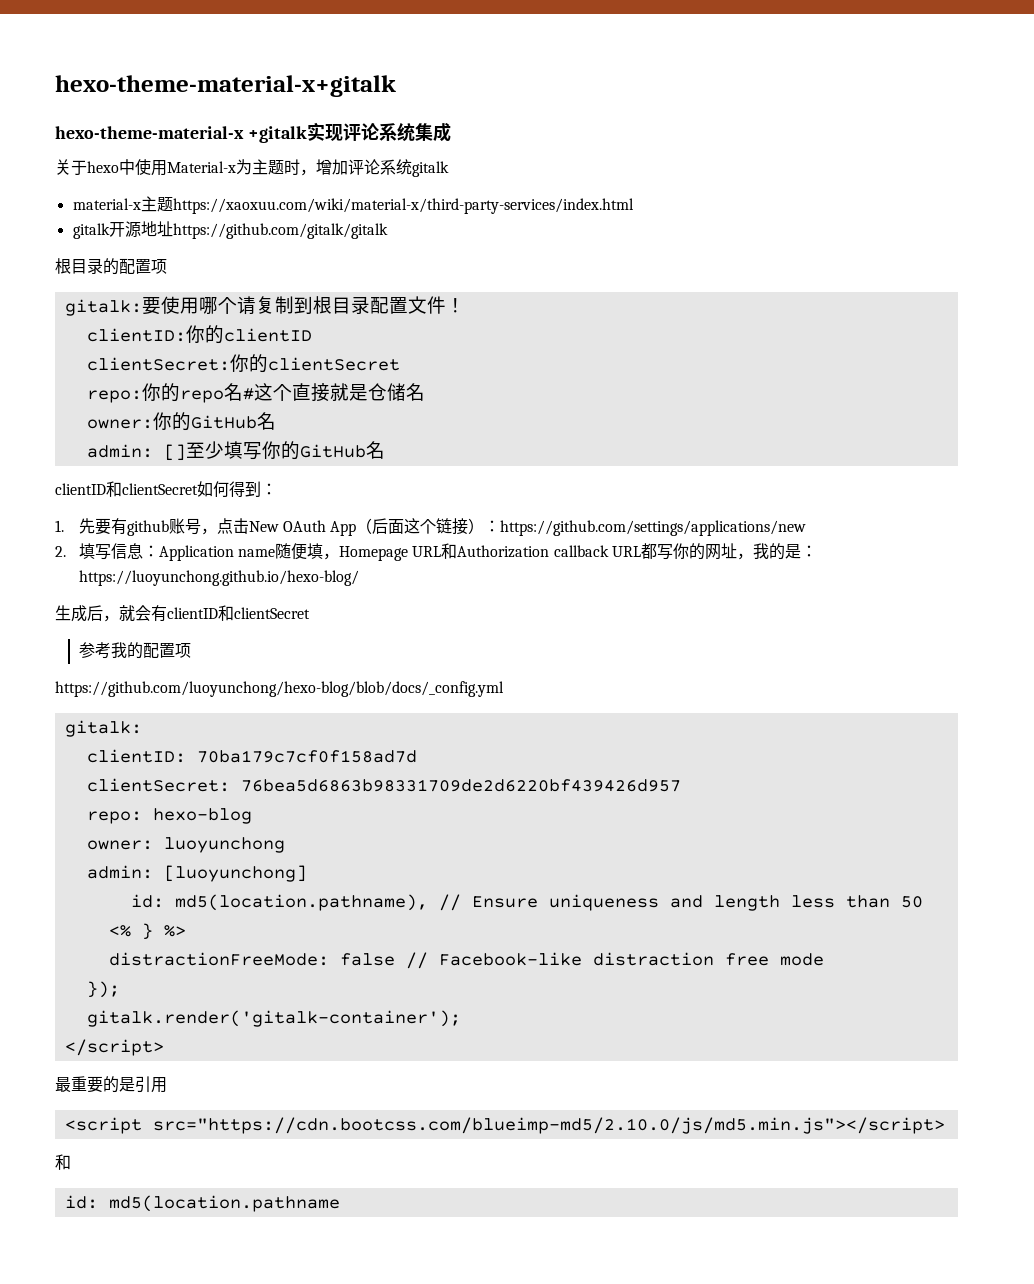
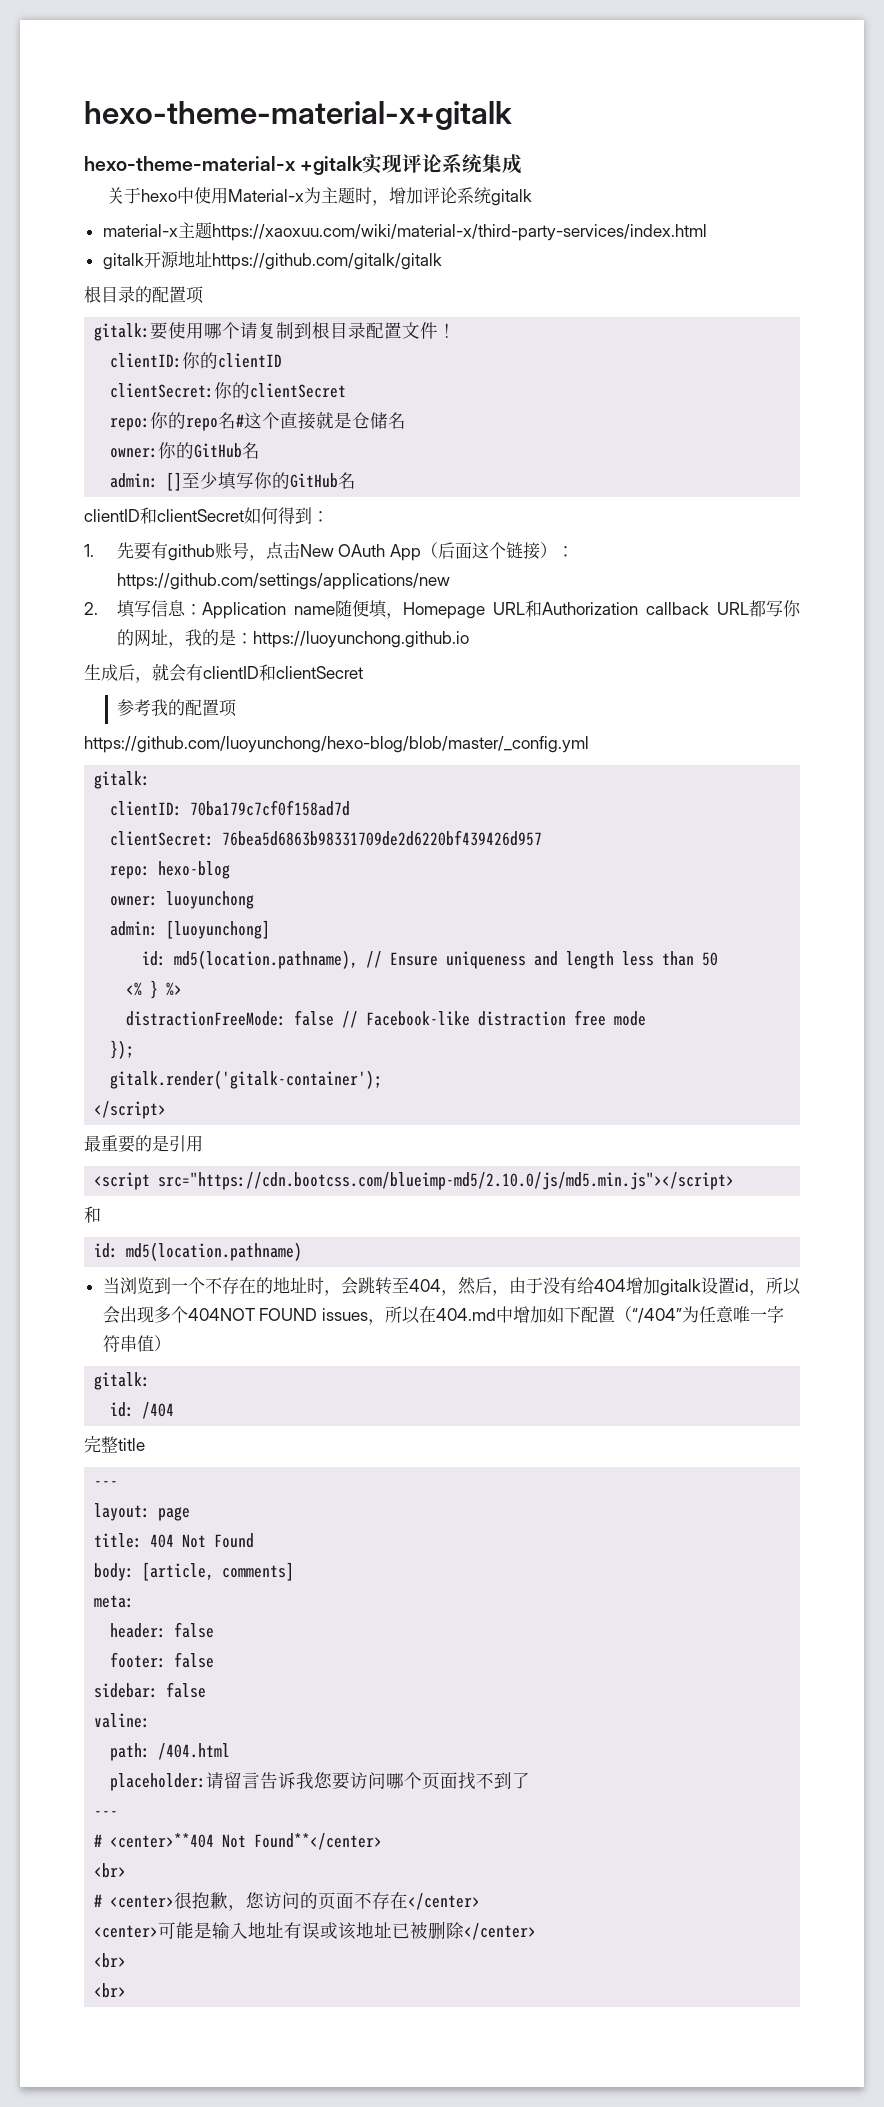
[78,570,359,586] https://luoyunchong.github.io/hexo-blog/ -> [252,631,469,648] https://luoyunchong.github.io
[55,681,504,697] https://github.com/luoyunchong/hexo-blog/blob/docs/_config.yml -> [84,736,589,753] https://github.com/luoyunchong/hexo-blog/blob/master/_config.yml
[108,1195,340,1212] md5(location.pathname -> [126,1242,303,1261] [102,1277,801,1296] [102,1306,784,1325] [102,1335,171,1352] [94,1372,151,1390] [110,1402,175,1419] [84,1436,145,1453] [94,1481,119,1487] [94,1503,191,1521] [94,1533,255,1548] [94,1562,295,1581] [94,1595,135,1608] [110,1622,215,1638] [110,1652,215,1668] [94,1682,207,1698] [94,1713,151,1728] [110,1743,231,1761] [110,1772,531,1791] [94,1811,119,1817] [94,1833,383,1850] [94,1863,127,1878] [94,1892,481,1911] [94,1921,537,1940] [94,1953,127,1968] [94,1983,127,1998] md5(location.pathname) // 当浏览到一个不存在的地址时，会跳转至404，然后，由于没有给404增加gitalk设置id，所以会出现多个404NOT FOUND issues，所以在404.md中增加如下配置（“/404”为任意唯一字符串值） // gitalk: // id: /404 // 完整title // --- // layout: page // title: 404 Not Found // body: [article, comments] // meta: // header: false // footer: false // sidebar: false // valine: // path: /404.html // placeholder:请留言告诉我您要访问哪个页面找不到了 // --- // # <center>**404 Not Found**</center> // <br> // # <center>很抱歉，您访问的页面不存在</center> // <center>可能是输入地址有误或该地址已被删除</center> // <br> // <br>

